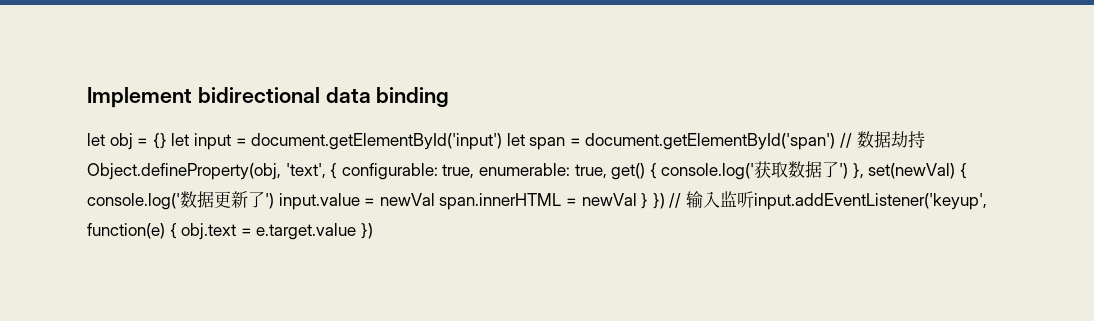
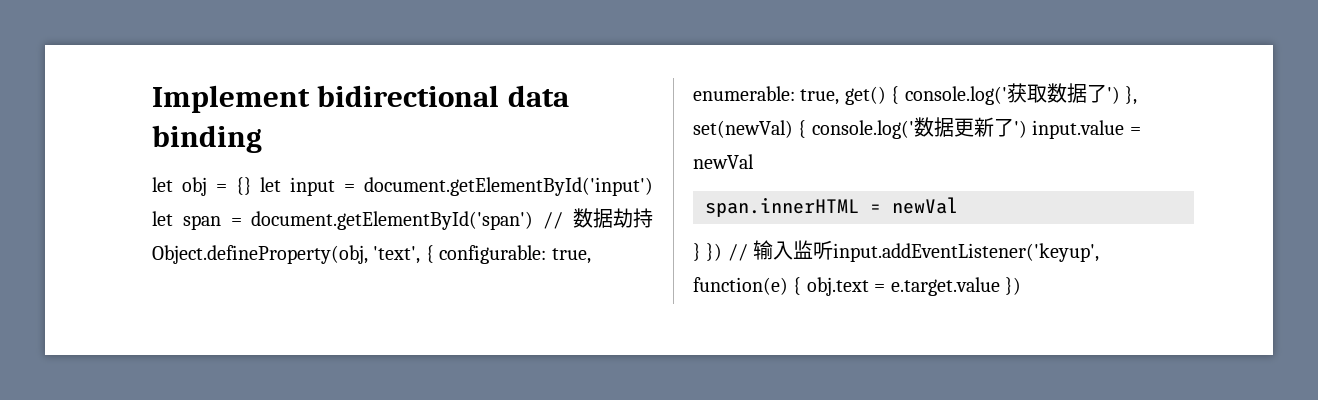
(435, 199) none -> (754, 161) //
(637, 199) none -> (958, 205) //

